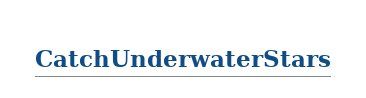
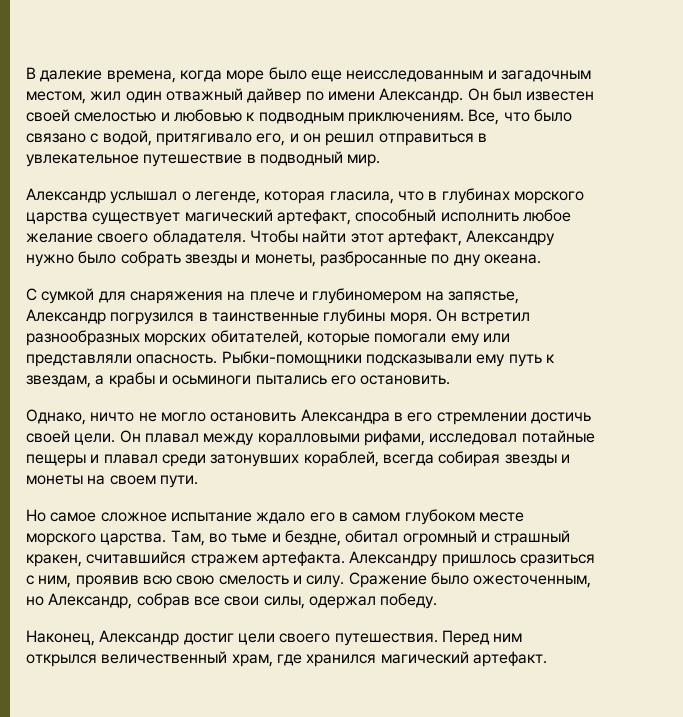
[35,50,331,67] CatchUnderwaterStars -> [26,67,591,83] [26,88,595,104] [26,109,572,125] [26,130,487,146] [26,151,381,167] [26,188,584,204] [26,209,571,225] [26,230,556,246] [26,251,541,267] [26,288,519,304] [26,309,531,325] [26,330,510,346] [26,351,555,367] [26,372,451,388] [26,409,591,425] [26,430,595,446] [26,451,570,467] [26,475,198,488] [26,509,524,525] [26,530,571,546] [26,551,595,567] [26,572,592,588] [26,593,438,609] [26,630,523,646] [26,651,547,667] В далекие времена, когда море было еще неисследованным и загадочным местом, жил один отважный дайвер по имени Александр. Он был известен своей смелостью и любовью к подводным приключениям. Все, что было связано с водой, притягивало его, и он решил отправиться в увлекательное путешествие в подводный мир. // Александр услышал о легенде, которая гласила, что в глубинах морского царства существует магический артефакт, способный исполнить любое желание своего обладателя. Чтобы найти этот артефакт, Александру нужно было собрать звезды и монеты, разбросанные по дну океана. // С сумкой для снаряжения на плече и глубиномером на запястье, Александр погрузился в таинственные глубины моря. Он встретил разнообразных морских обитателей, которые помогали ему или представляли опасность. Рыбки-помощники подсказывали ему путь к звездам, а крабы и осьминоги пытались его остановить. // Однако, ничто не могло остановить Александра в его стремлении достичь своей цели. Он плавал между коралловыми рифами, исследовал потайные пещеры и плавал среди затонувших кораблей, всегда собирая звезды и монеты на своем пути. // Но самое сложное испытание ждало его в самом глубоком месте морского царства. Там, во тьме и бездне, обитал огромный и страшный кракен, считавшийся стражем артефакта. Александру пришлось сразиться с ним, проявив всю свою смелость и силу. Сражение было ожесточенным, но Александр, собрав все свои силы, одержал победу. // Наконец, Александр достиг цели своего путешествия. Перед ним открылся величественный храм, где хранился магический артефакт.

